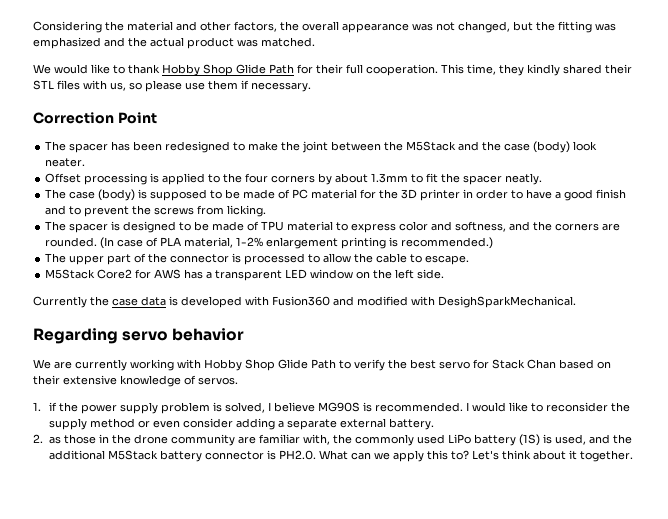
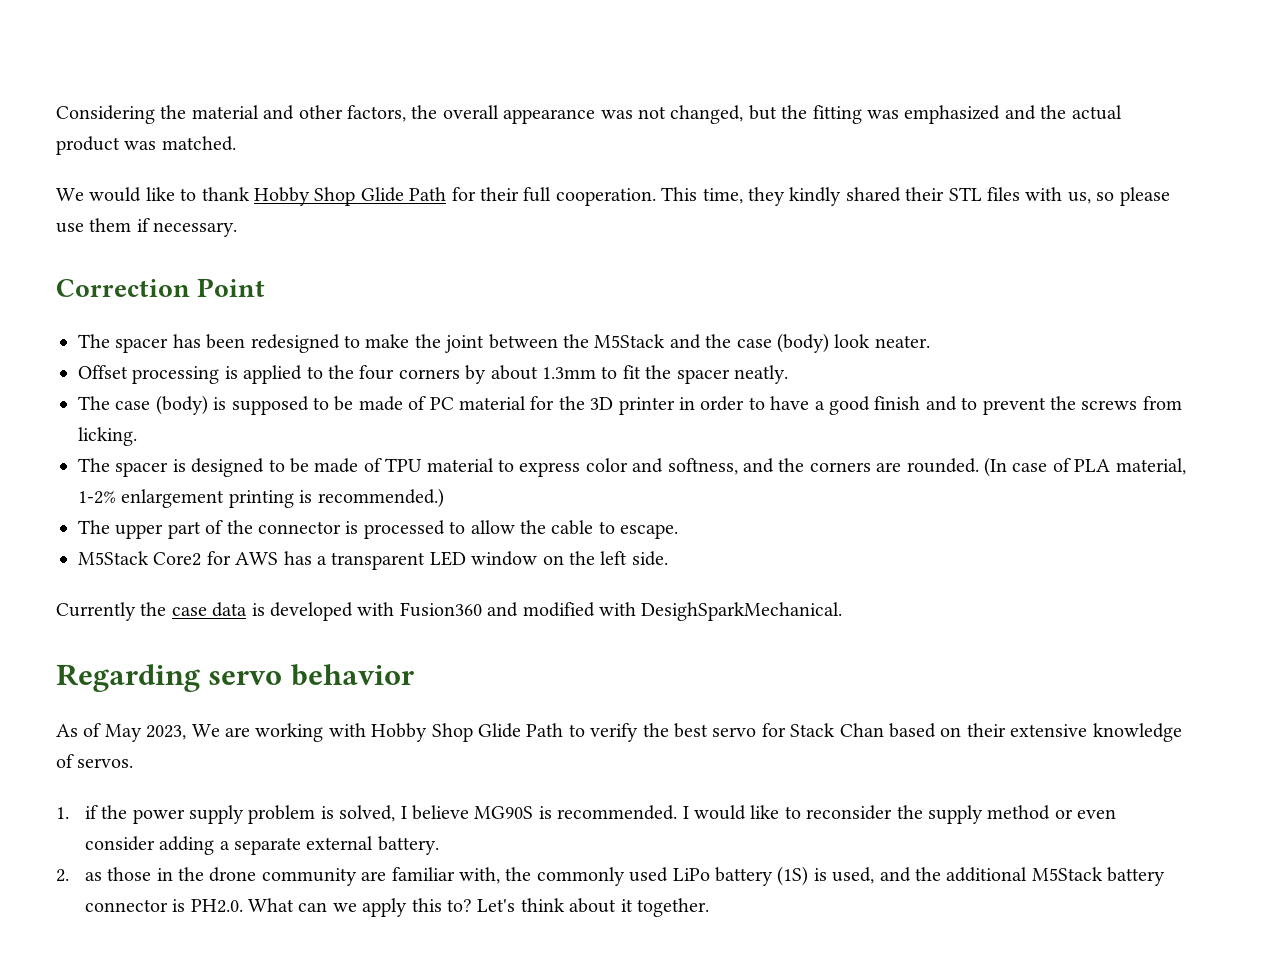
(245, 334) none -> [56,723,187,742] As of May 2023,
[75,359,127,371] currently -> (250, 732) none

